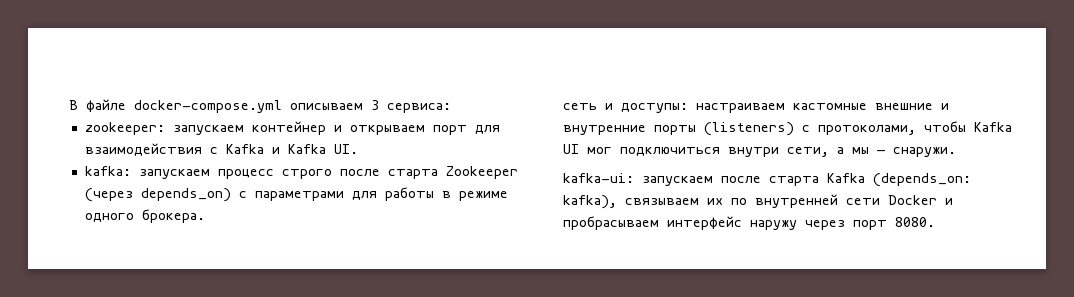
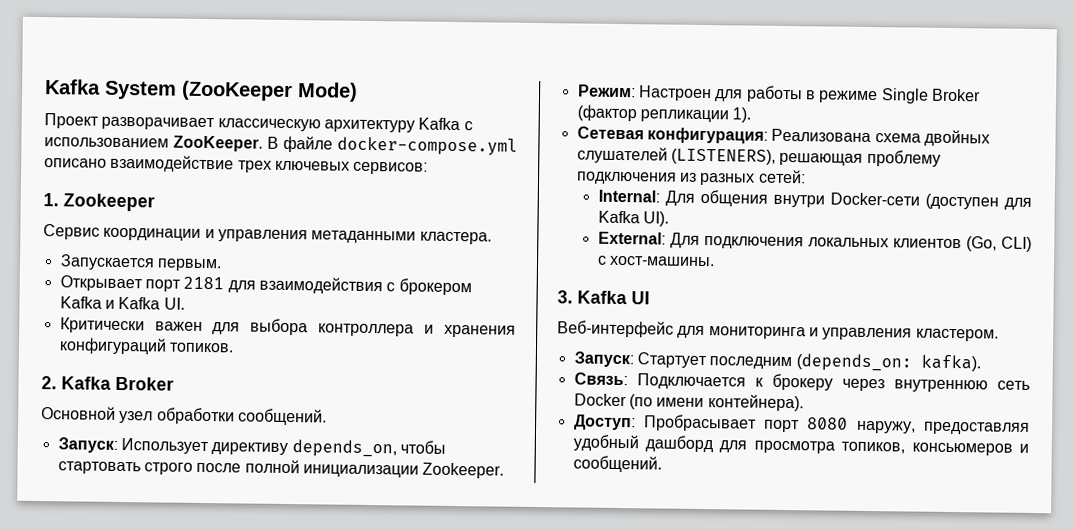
[69,99,451,113] [84,121,467,135] В файле docker-compose.yml описываем 3 сервиса: // zookeeper: запускаем контейнер и открываем порт -> [45,79,358,102] [44,113,473,133] [44,135,518,156] [44,154,429,175] [43,193,155,212] [43,224,492,245] [59,254,222,272] [59,275,225,292] Kafka System (ZooKeeper Mode) // Проект разворачивает классическую архитектуру Kafka с использованием ZooKeeper. В файле docker-compose.yml описано взаимодействие трех ключевых сервисов: // 1. Zookeeper // Сервис координации и управления метаданными кластера. // Запускается первым. // Открывает порт 2181
(218, 150) none -> [398,278,472,296] брокером
[84,166,518,179] [84,187,508,202] [84,209,205,223] [563,103,949,113] [563,121,1012,136] [563,144,956,157] [563,173,971,187] [563,194,953,209] [563,216,935,230] kafka: запускаем процесс строго после старта Zookeeper (через depends_on) с параметрами для работы в режиме одного брокера. // сеть и доступы: настраиваем кастомные внешние и внутренние порты (listeners) с протоколами, чтобы Kafka UI мог подключиться внутри сети, а мы — снаружи. // kafka-ui: запускаем после старта Kafka (depends_on: kafka), связываем их по внутренней сети Docker и пробрасываем интерфейс наружу через порт 8080. -> [59,317,516,338] [58,337,234,355] [41,376,174,391] [41,406,327,426] [57,437,446,458] [57,459,505,479] [577,84,981,104] [576,104,752,123] [576,126,990,147] [576,146,941,167] [575,169,806,186] [597,189,1032,210] [597,210,669,227] [597,231,1032,252] [597,255,715,267] [557,290,650,305] [557,320,999,342] [573,351,981,372] [573,372,1030,393] [573,393,804,412] [573,414,1030,435] [572,434,1029,456] [572,455,662,473] Критически важен для выбора контроллера и хранения конфигураций топиков. // 2. Kafka Broker // Основной узел обработки сообщений. // Запуск: Использует директиву depends_on, чтобы стартовать строго после полной инициализации Zookeeper. // Режим: Настроен для работы в режиме Single Broker (фактор репликации 1). // Сетевая конфигурация: Реализована схема двойных слушателей (LISTENERS), решающая проблему подключения из разных сетей: // Internal: Для общения внутри Docker-сети (доступен для Kafka UI). // External: Для подключения локальных клиентов (Go, CLI) с хост-машины. // 3. Kafka UI // Веб-интерфейс для мониторинга и управления кластером. // Запуск: Стартует последним (depends_on: kafka). // Связь: Подключается к брокеру через внутреннюю сеть Docker (по имени контейнера). // Доступ: Пробрасывает порт 8080 наружу, предоставляя удобный дашборд для просмотра топиков, консьюмеров и сообщений.

